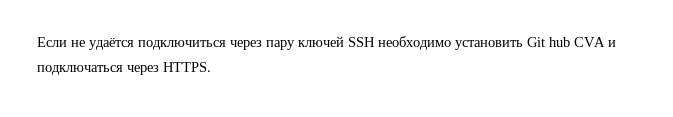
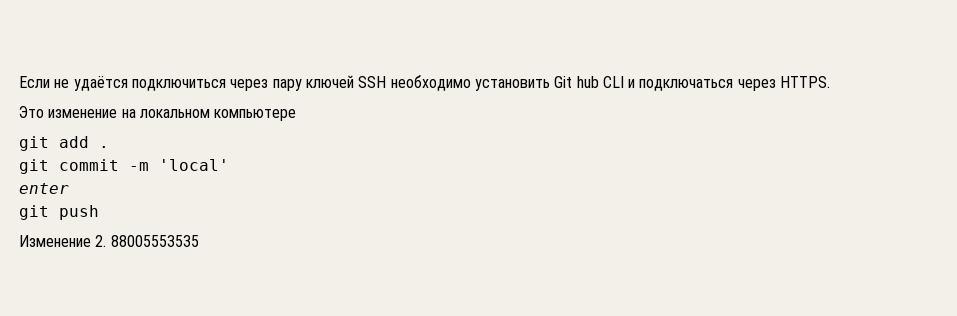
[574,37,605,47] CVA -> [602,76,624,88] CLI
(211, 67) none -> [19,106,297,121] [19,136,109,151] [19,159,229,174] [19,183,69,194] [19,205,99,220] [19,235,199,247] // Это изменение на локальном компьютере // git add . // git commit -m 'local' // enter // git push // Изменение 2. 88005553535

